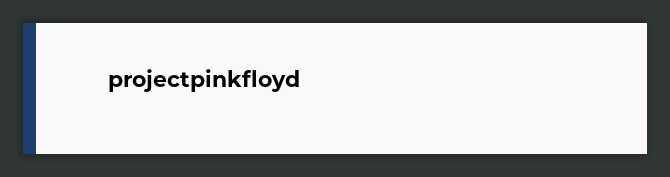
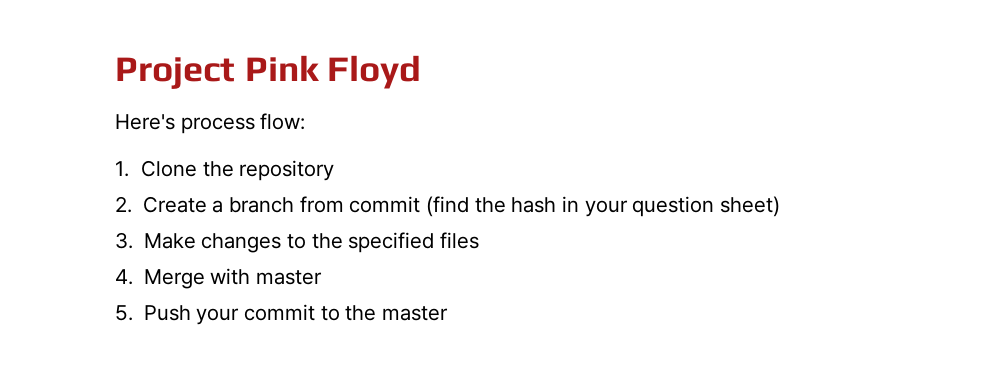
[108,69,300,92] projectpinkfloyd -> [115,55,422,89] [115,113,306,134] [115,160,335,181] [115,196,780,217] [115,232,479,253] [115,268,322,289] [115,304,448,325] Project Pink Floyd // Here's process flow: // 1. Clone the repository // 2. Create a branch from commit (find the hash in your question sheet) // 3. Make changes to the specified files // 4. Merge with master // 5. Push your commit to the master

